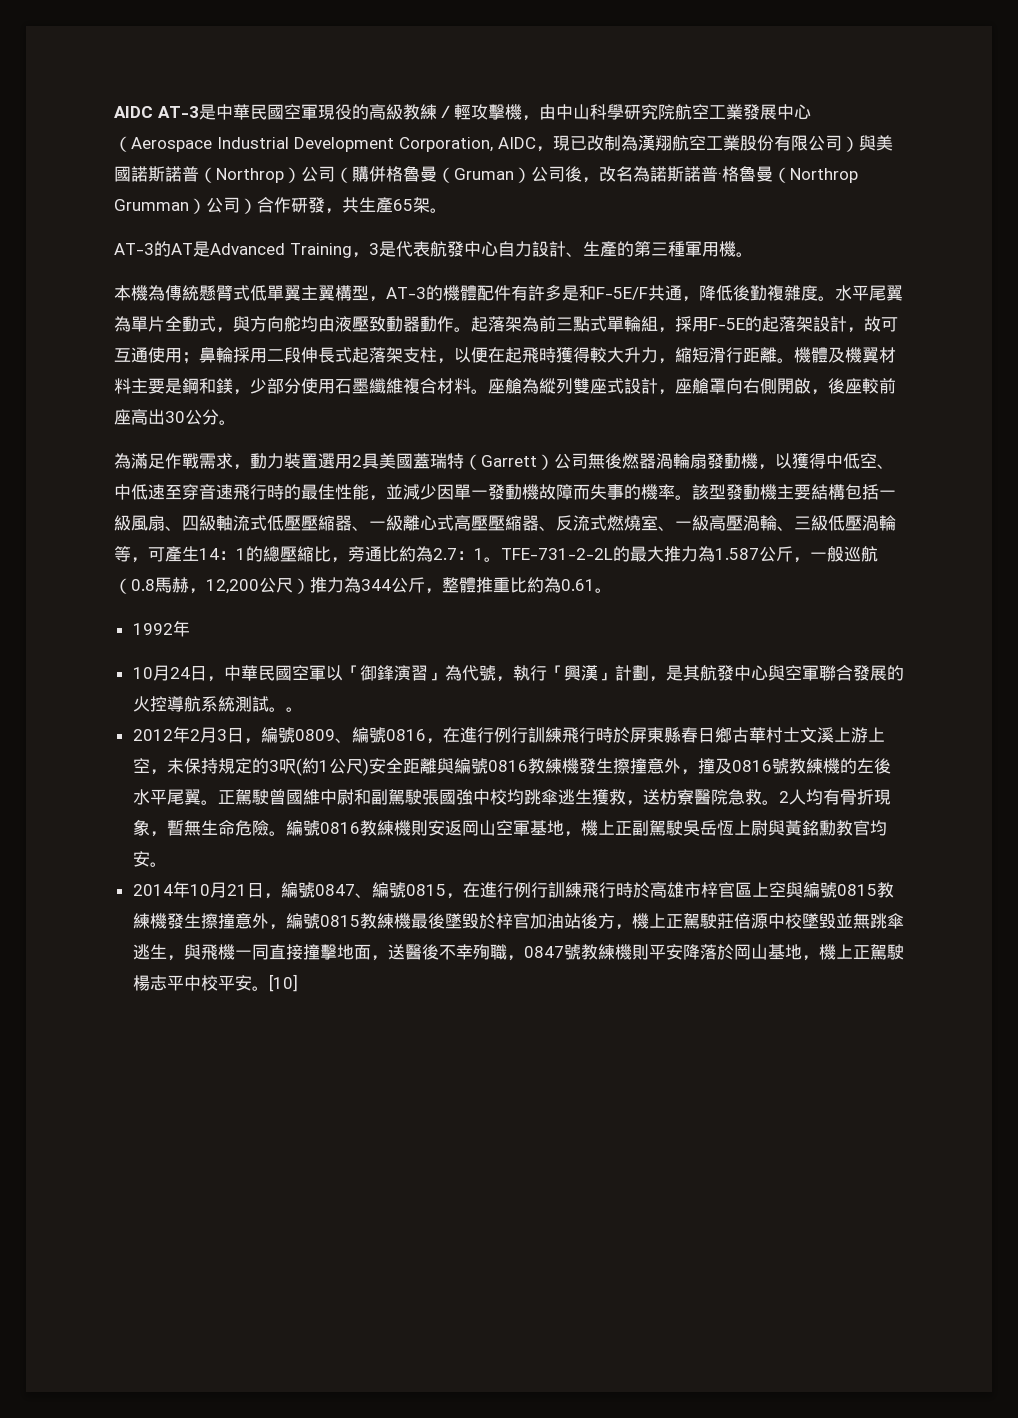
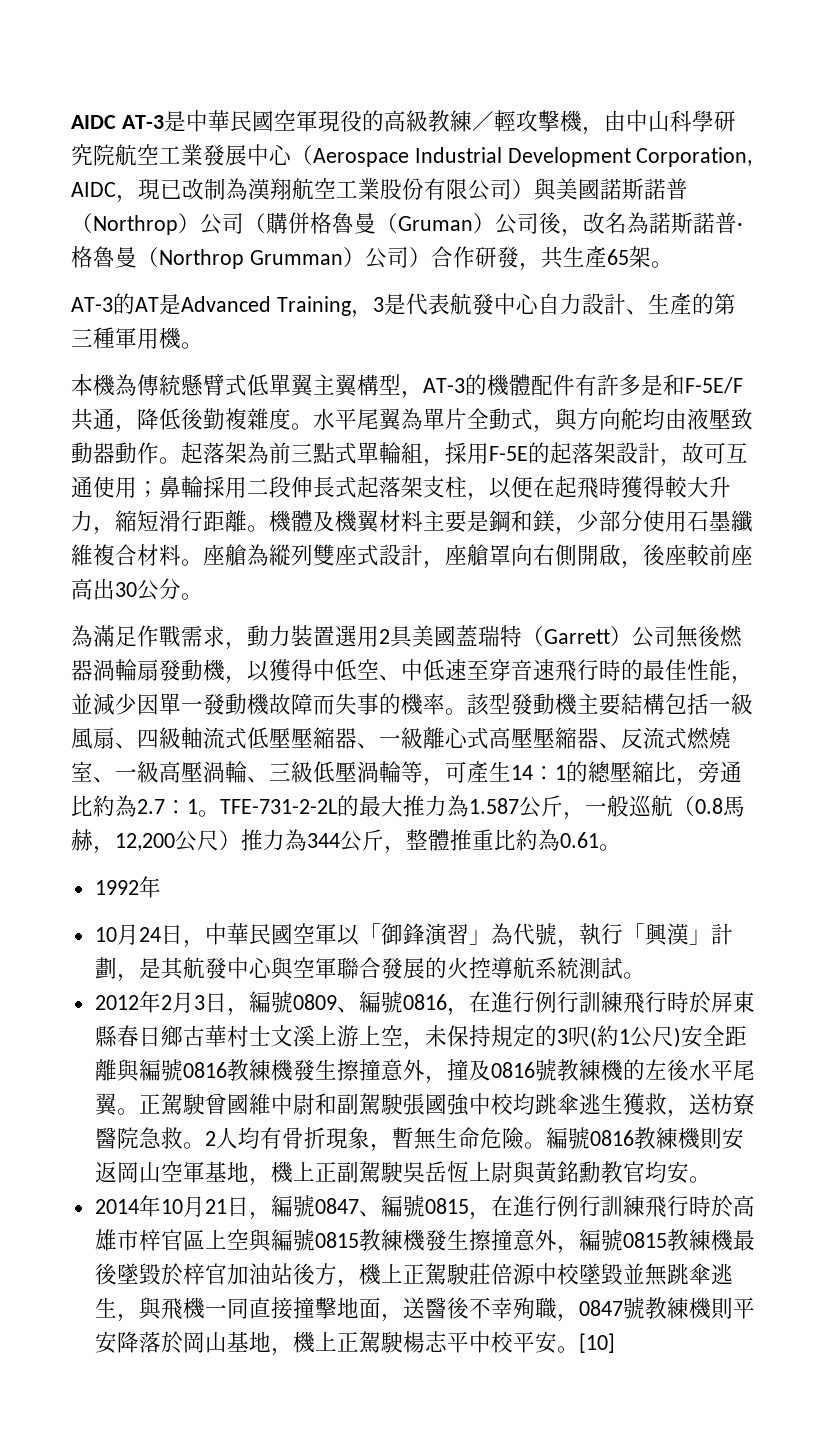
[285,707,303,712] 。 -> (645, 975) none

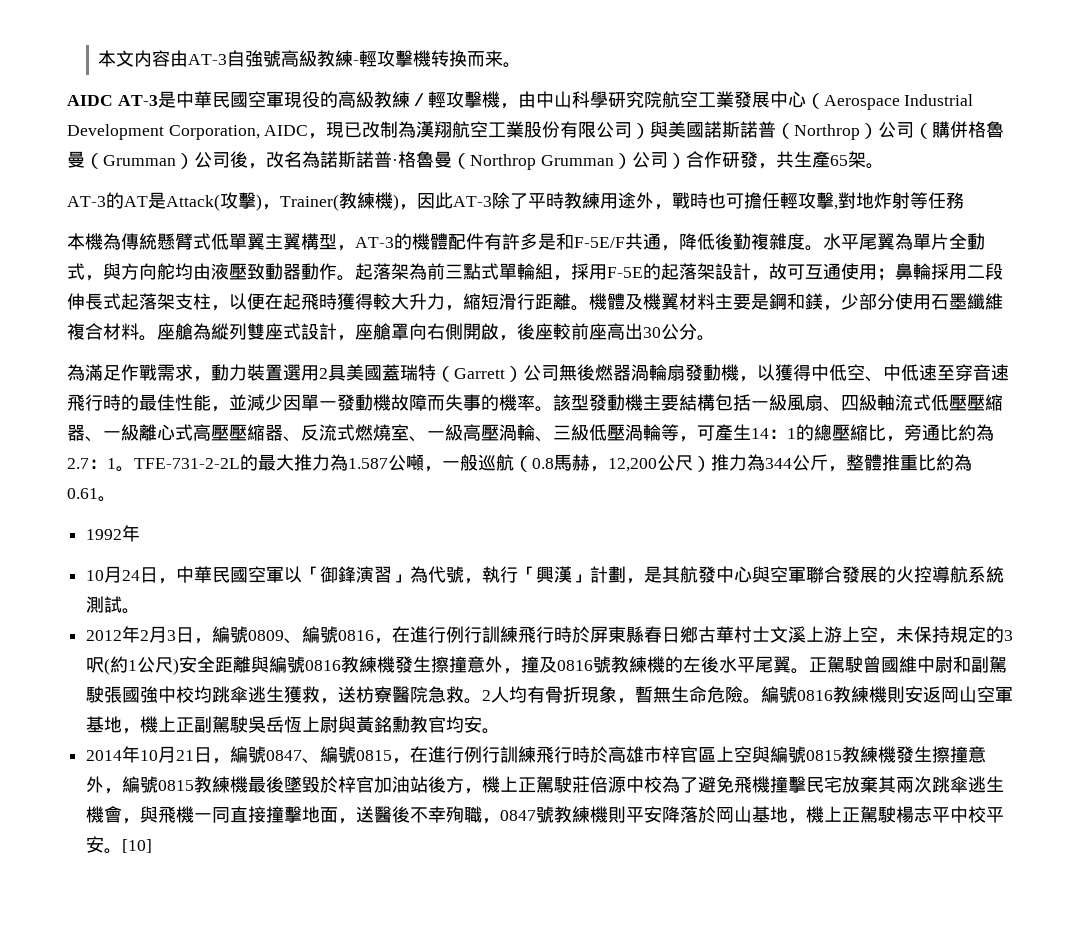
(71, 122) none -> [98,50,522,68] 本文内容由AT-3自強號高級教練-輕攻擊機转换而来。 //
[398,216,473,231] Gruman -> [103,155,176,166] Grumman
[181,293,736,318] [71,327,203,349] Advanced Training，3是代表航發中心自力設計、生產的第三種軍用機。 -> [166,192,964,211] Attack(攻擊)，Trainer(教練機)，因此AT-3除了平時教練用途外，戰時也可擔任輕攻擊,對地炸射等任務
[541,795,563,817] 斤 -> [406,454,424,471] 噸
[578,1263,733,1286] [94,1297,117,1318] 墜毀並無跳傘逃生 -> [662,776,1005,793] [86,806,123,823] 為了避免飛機撞擊民宅放棄其兩次跳傘逃生機會

